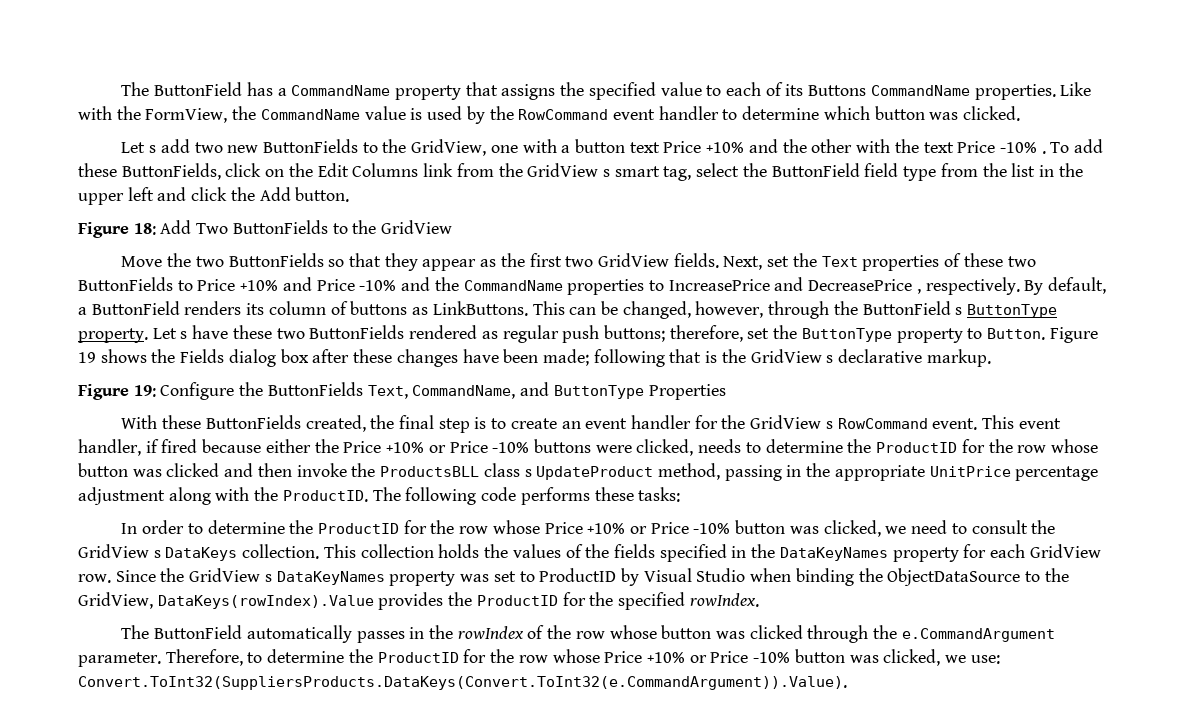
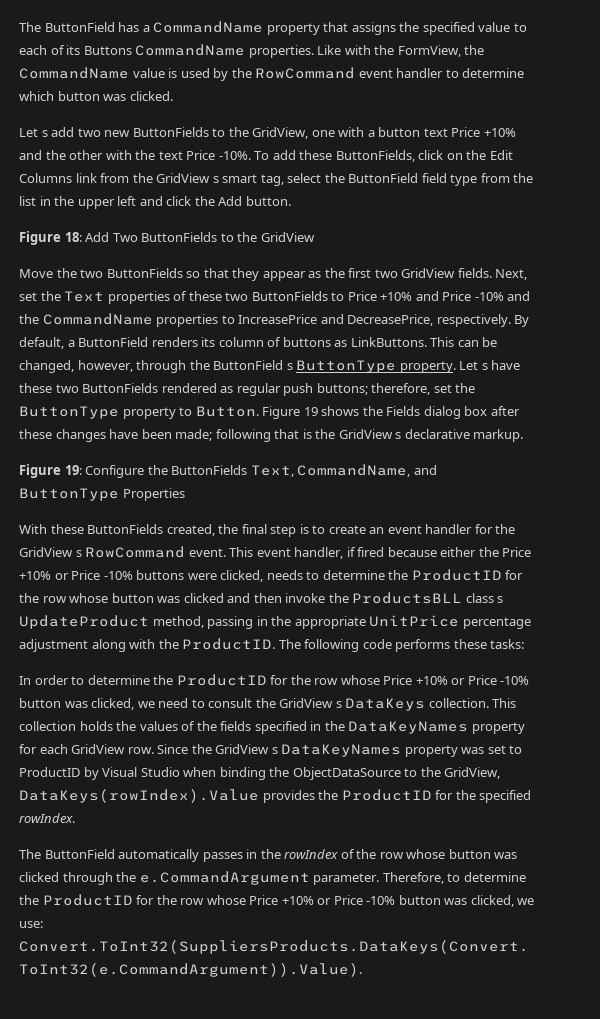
[999,142,1046,154] -10% . -> [218,151,251,160] -10%.
[808,279,921,294] DecreasePrice , -> [347,314,434,326] DecreasePrice,

